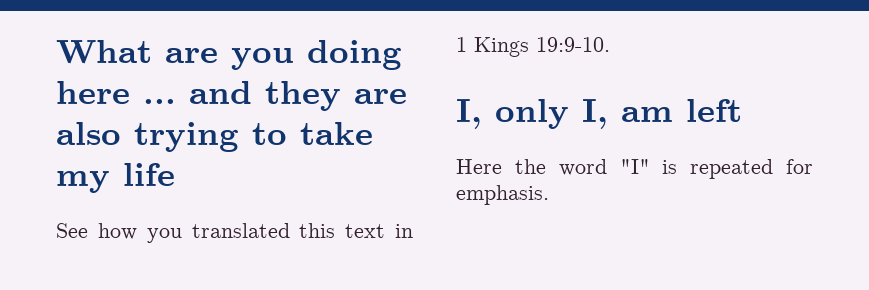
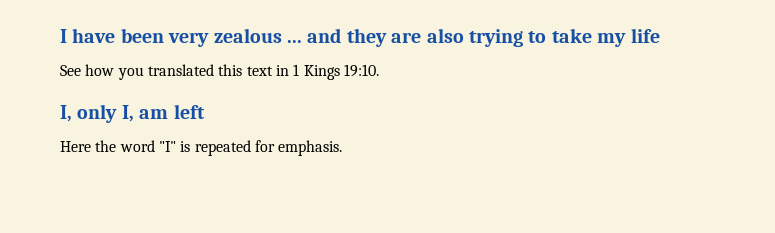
[56,40,402,70] [56,81,130,104] What are you doing here -> [60,28,282,47] I have been very zealous
[536,37,610,52] 19:9-10. -> [343,64,379,77] 19:10.

